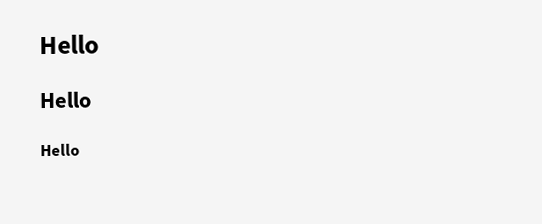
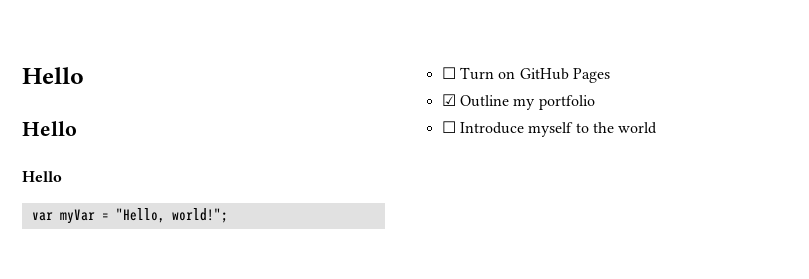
(80, 150) none -> [31,208,228,224] [441,67,610,83] [441,94,595,110] [441,121,658,137] // var myVar = "Hello, world!"; // ☐ Turn on GitHub Pages // ☑ Outline my portfolio // ☐ Introduce myself to the world

